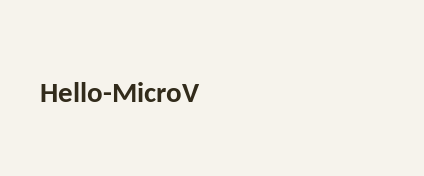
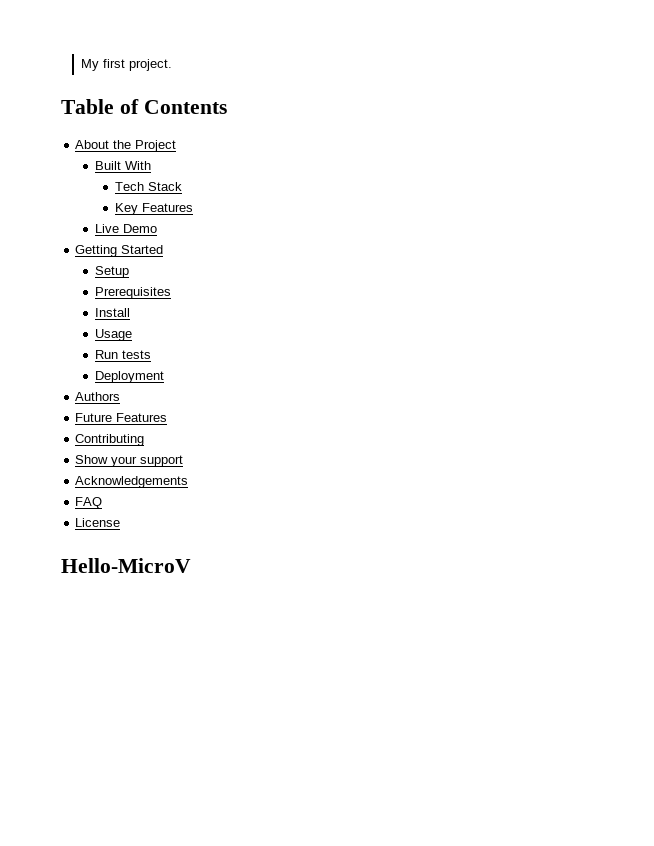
(40, 92) none -> [80,59,172,71] [61,99,227,114] [75,140,177,152] [94,161,151,170] [114,182,182,191] [114,203,193,215] [94,224,157,233] [75,245,164,257] [94,266,129,278] [94,287,171,299] [94,308,130,317] [94,329,132,341] [94,350,151,359] [94,371,164,383] [75,392,121,401] [75,413,168,422] [75,434,145,446] [75,455,184,467] [75,476,189,488] [75,497,103,509] [75,518,121,527] My first project. // Table of Contents // About the Project // Built With // Tech Stack // Key Features // Live Demo // Getting Started // Setup // Prerequisites // Install // Usage // Run tests // Deployment // Authors // Future Features // Contributing // Show your support // Acknowledgements // FAQ // License //

